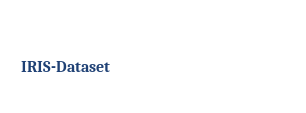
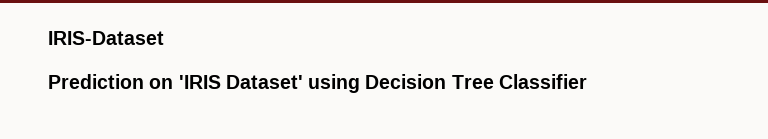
(110, 66) none -> [48,74,587,93] // Prediction on 'IRIS Dataset' using Decision Tree Classifier

